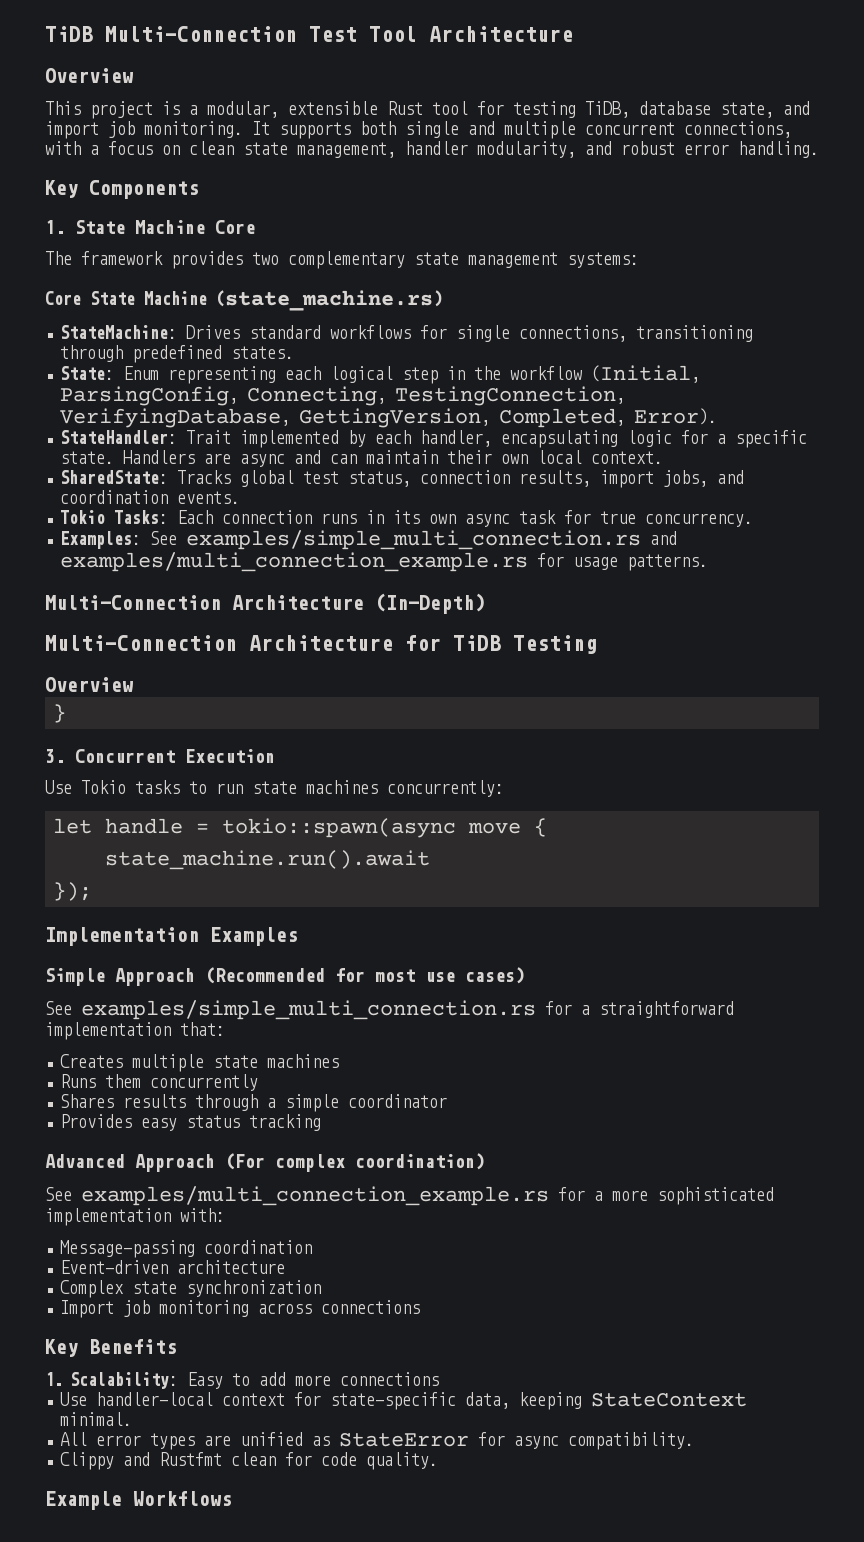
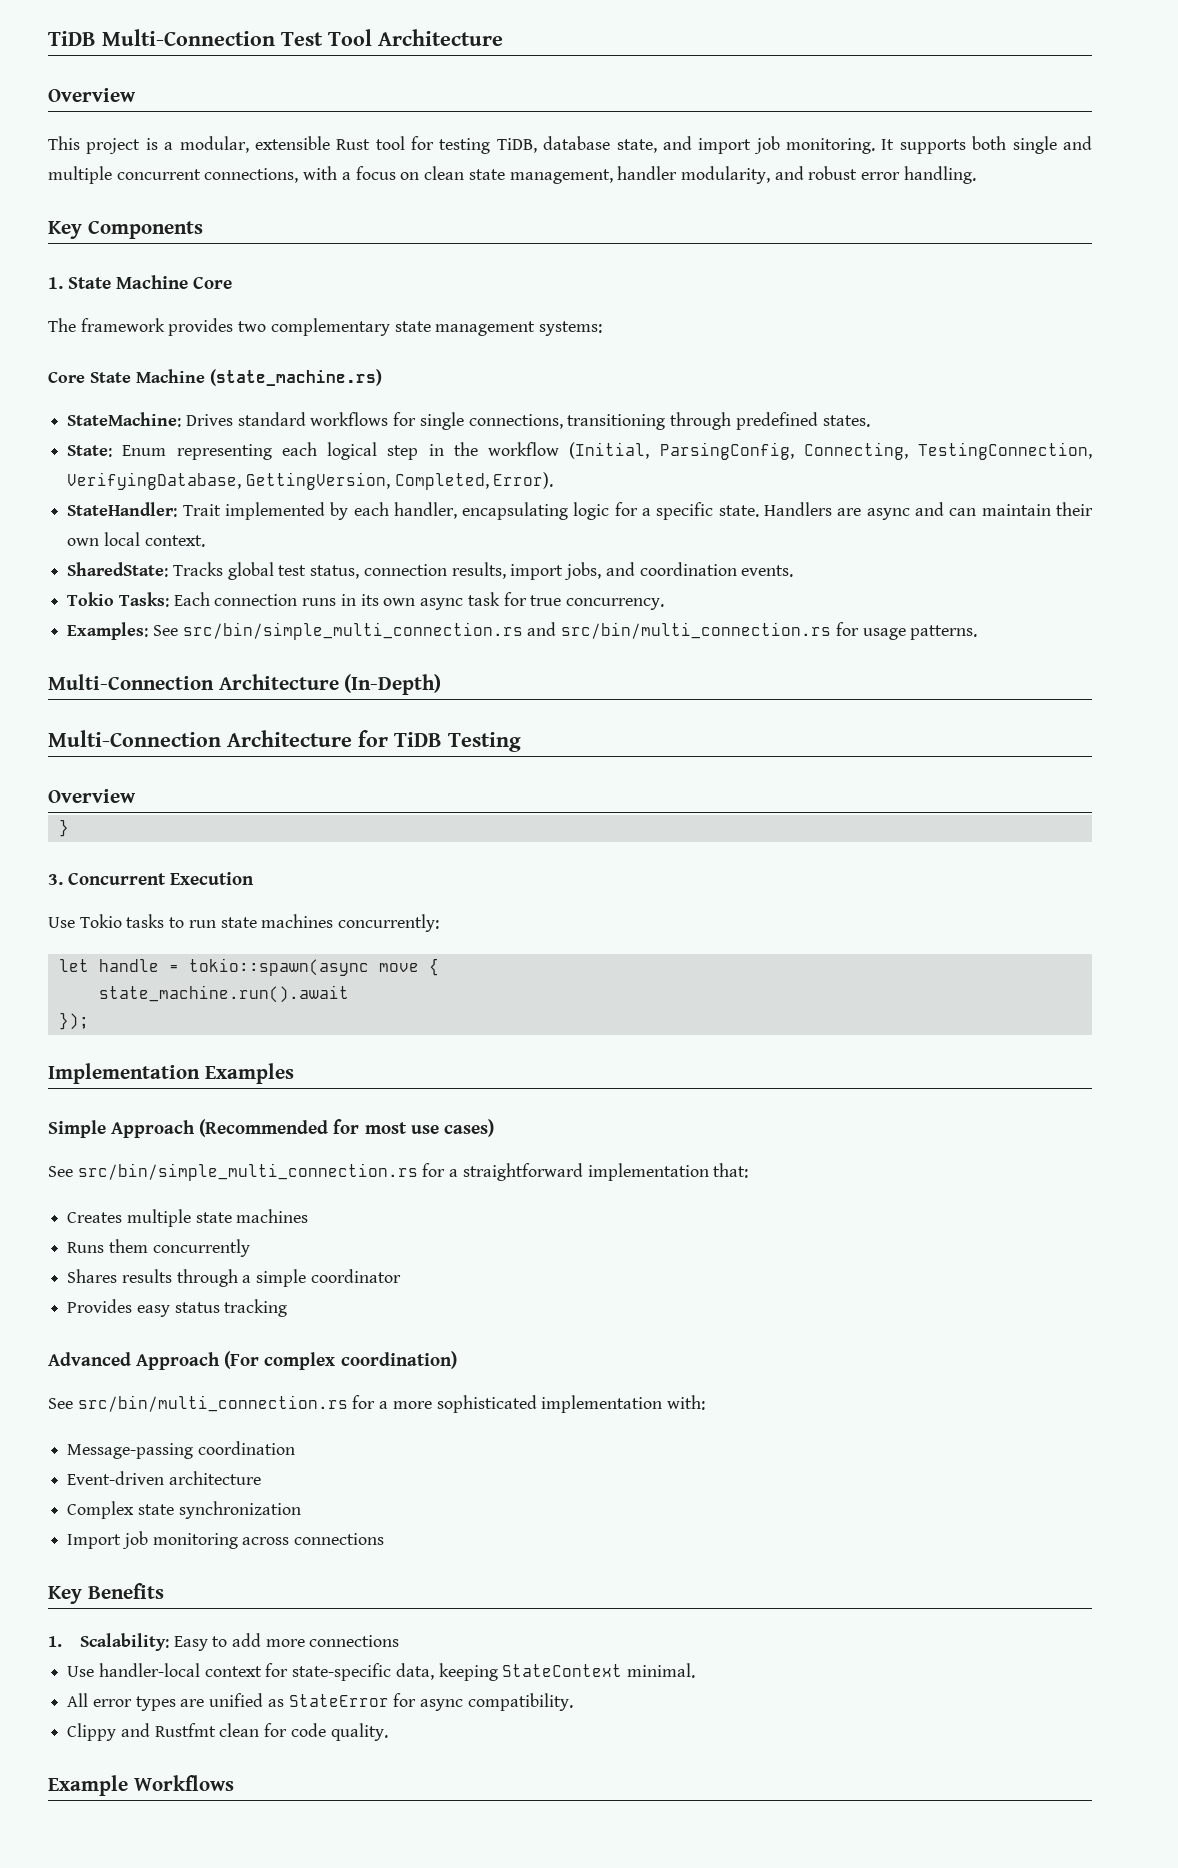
[186,530,678,550] [60,552,529,572] examples/simple_multi_connection.rs and examples/multi_connection_example.rs -> [182,622,832,640] src/bin/simple_multi_connection.rs and src/bin/multi_connection.rs
[81,1000,536,1020] examples/simple_multi_connection.rs -> [77,1163,418,1181] src/bin/simple_multi_connection.rs
[81,1186,549,1206] examples/multi_connection_example.rs -> [77,1395,348,1412] src/bin/multi_connection.rs

